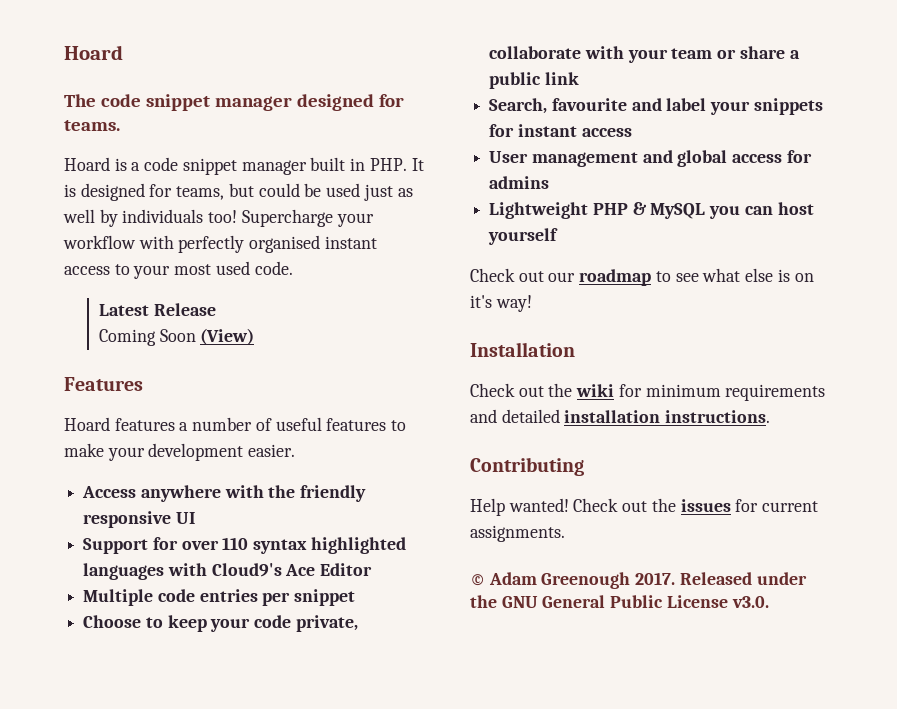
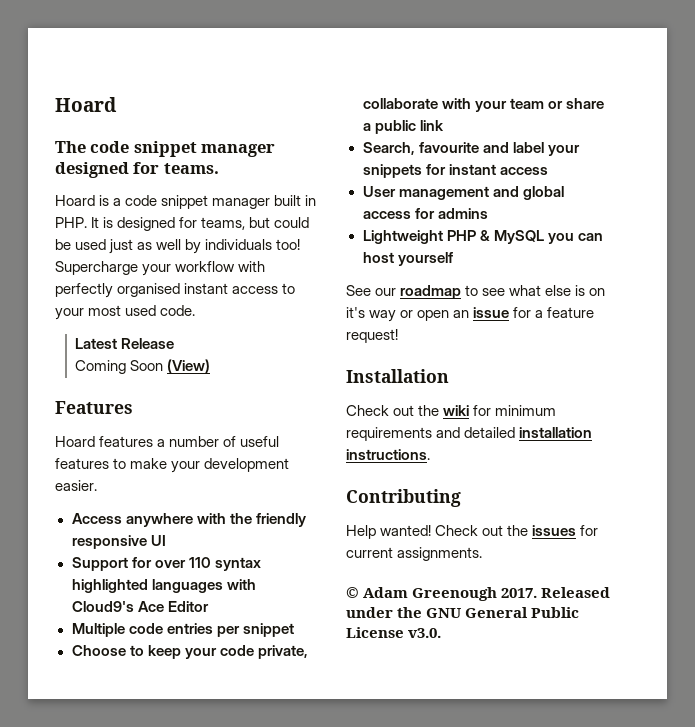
[470,268,544,282] Check out -> [346,285,371,296] See
[495,295,532,312] way! -> [369,307,595,322] [346,329,398,343] way or open an issue for a feature request!

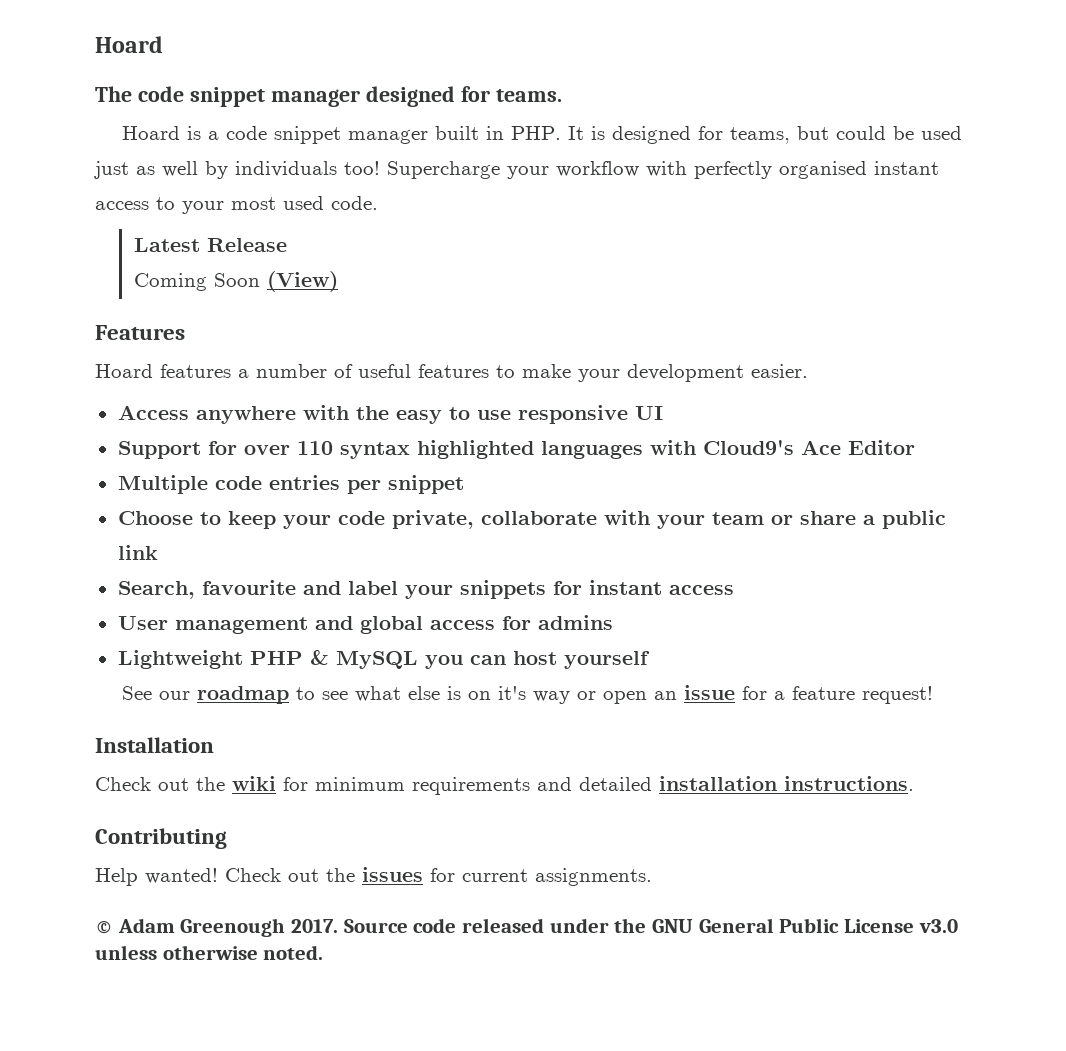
[255,513,306,527] friendly -> [395,407,511,424] easy to use
[541,587,611,598] Released -> [343,918,545,933] Source code released
[408,628,442,638] v3.0. -> [918,919,958,933] [95,945,324,960] v3.0 unless otherwise noted.

